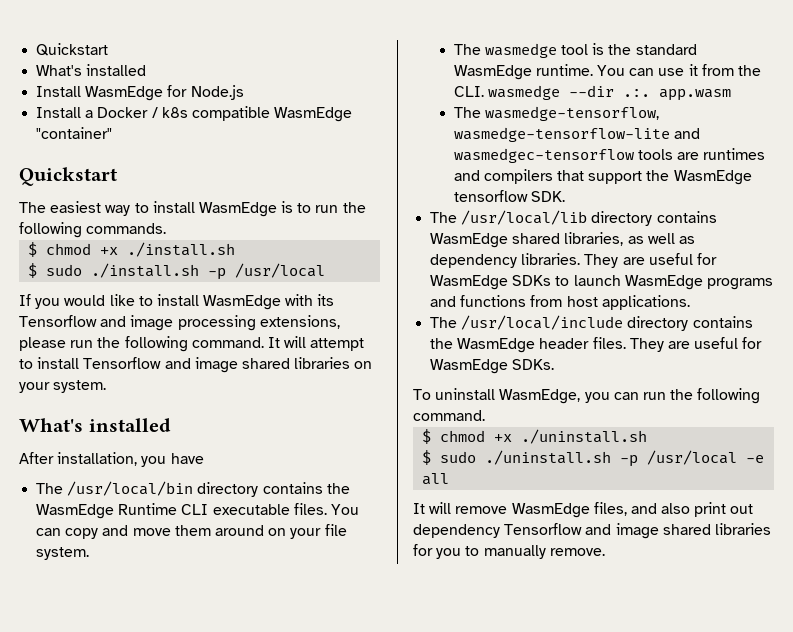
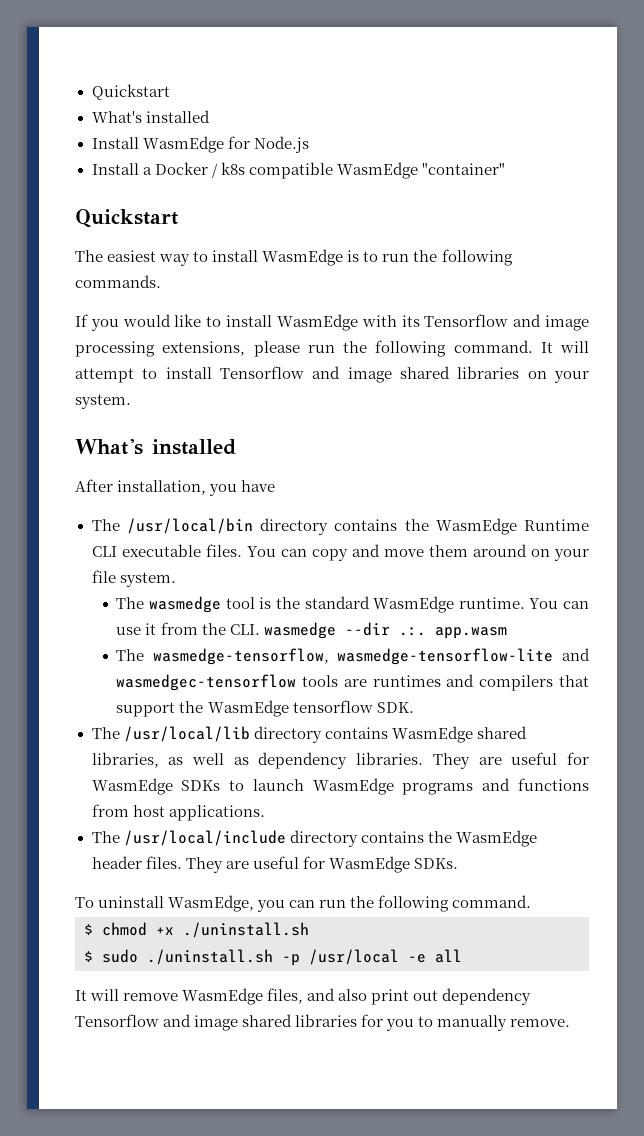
[28,242,236,257] [28,263,326,280] // $ chmod +x ./install.sh // $ sudo ./install.sh -p /usr/local -> (161, 281) none

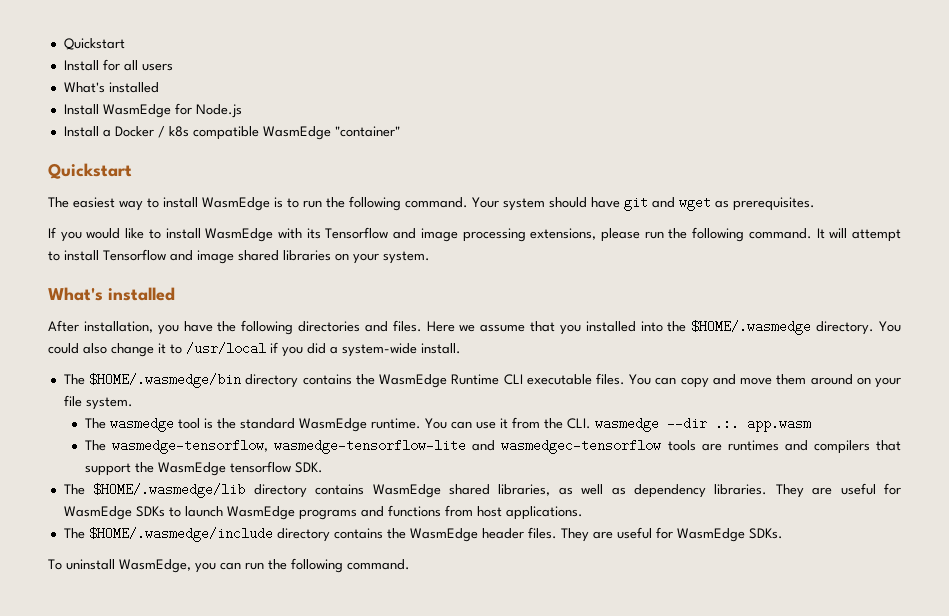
[91,84,170,100] Quickstart -> [63,38,125,50] [63,59,173,71] Quickstart // Install for all users
[75,275,161,288] commands. -> [405,196,815,211] command. Your system should have git and wget as prerequisites.
[91,518,253,534] // The /usr/local/bin -> [217,320,902,335] [48,342,461,357] [63,373,242,388] the following directories and files. Here we assume that you installed into the $HOME/.wasmedge directory. You could also change it to /usr/local if you did a system-wide install. // The $HOME/.wasmedge/bin
[123,726,250,742] /usr/local/lib -> [93,483,246,498] $HOME/.wasmedge/lib
[123,830,286,846] /usr/local/include -> [88,527,273,542] $HOME/.wasmedge/include
[84,922,309,938] [84,949,462,966] [75,988,532,1005] [75,1014,571,1031] // $ chmod +x ./uninstall.sh // $ sudo ./uninstall.sh -p /usr/local -e all // It will remove WasmEdge files, and also print out dependency Tensorflow and image shared libraries for you to manually remove. -> (410, 564) none

